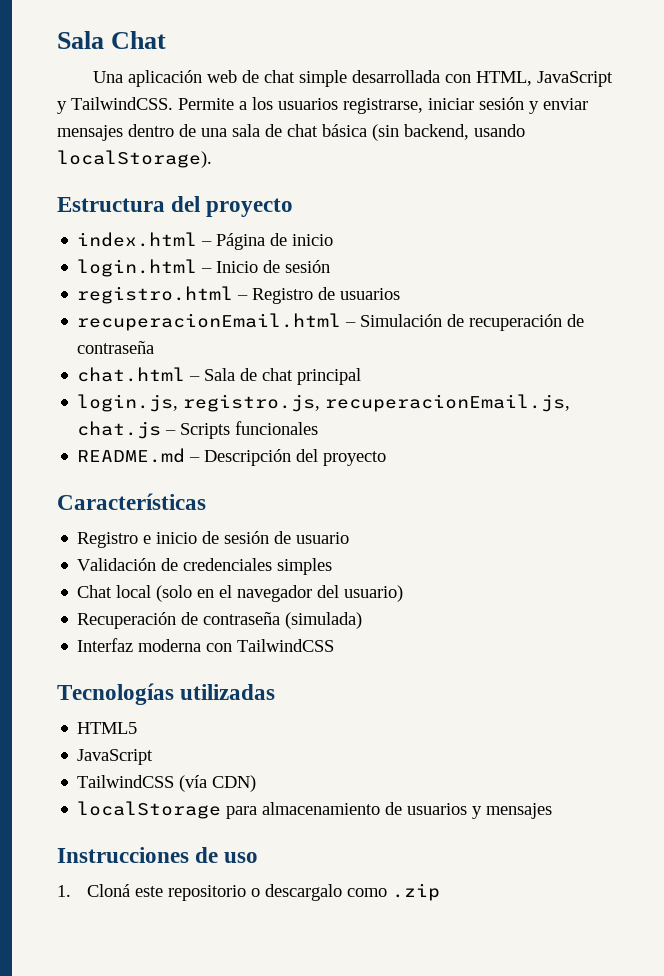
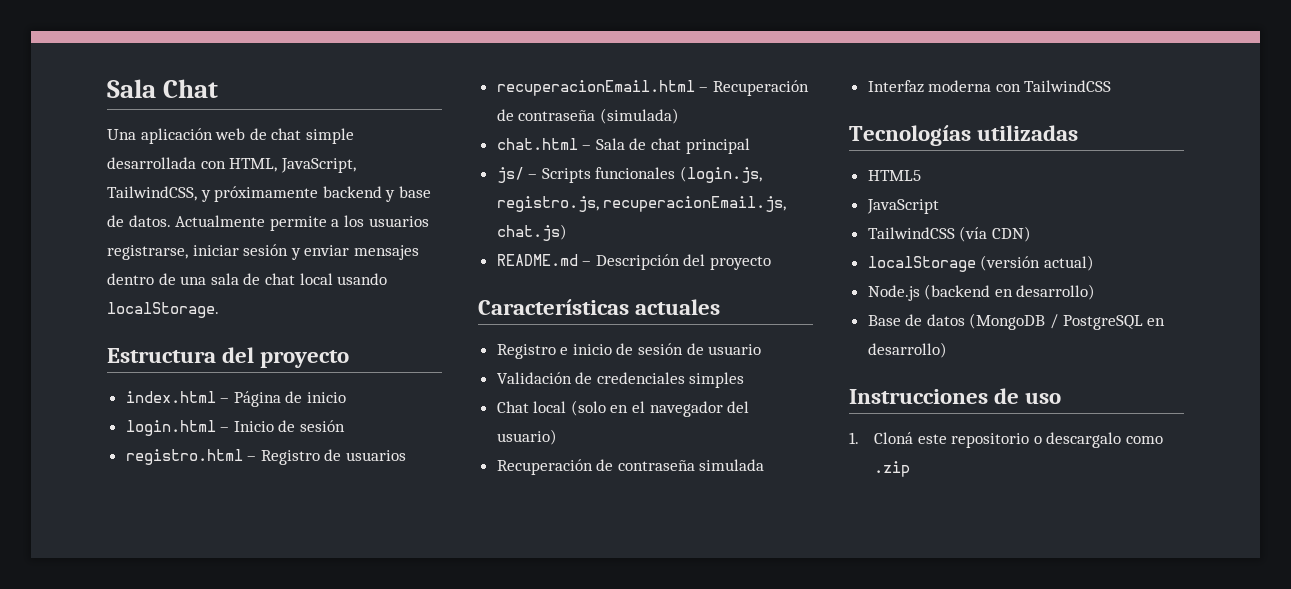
[537,71,614,87] [57,97,234,114] JavaScript y TailwindCSS. Permite -> [280,158,356,173] [107,186,431,202] [107,215,327,231] JavaScript, TailwindCSS, y próximamente backend y base de datos. Actualmente permite
[322,124,525,141] [57,150,212,168] básica (sin backend, usando localStorage). -> [299,273,388,285] [107,302,219,318] local usando localStorage.
[360,314,585,331] [77,341,155,354] Simulación de recuperación de contraseña -> [712,80,809,96] [496,108,679,124] Recuperación de contraseña (simulada)
[77,394,571,412] [77,421,162,439] login.js, registro.js, recuperacionEmail.js, chat.js -> [496,167,524,183] js/
(319, 428) none -> [680,166,763,183] [496,196,787,212] [496,224,567,241] (login.js, registro.js, recuperacionEmail.js, chat.js)
(206, 501) none -> [635,299,721,315] actuales
[285,612,363,629] (simulada) -> [699,459,765,471] simulada
[226,802,553,819] para almacenamiento de usuarios y mensajes -> [980,255,1094,271] [867,284,1096,301] [867,313,1166,330] [867,342,947,358] (versión actual) // Node.js (backend en desarrollo) // Base de datos (MongoDB / PostgreSQL en desarrollo)

